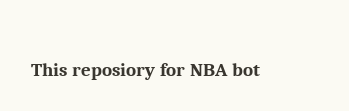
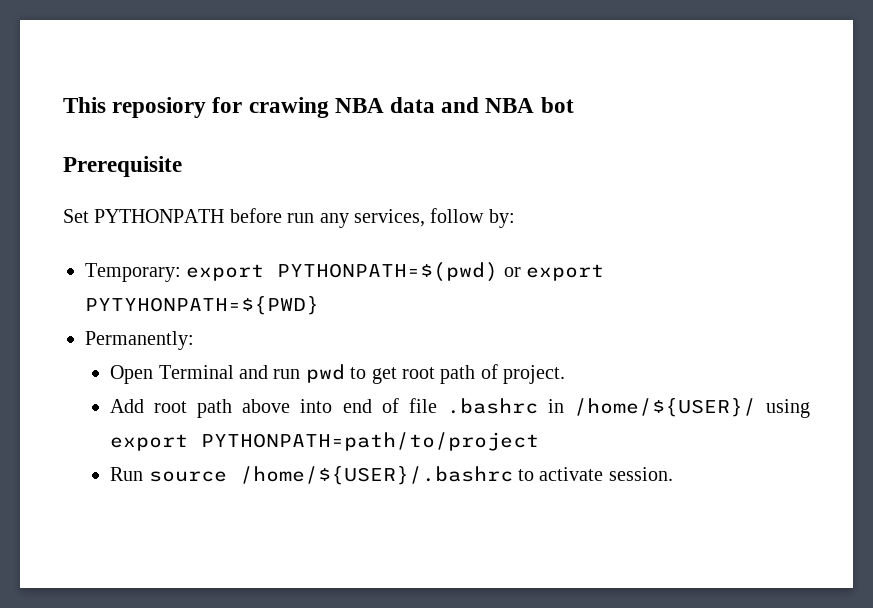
[189,63,260,76] NBA bot -> [248,97,574,118] [63,156,182,177] [63,208,515,228] [85,262,605,282] [85,296,319,315] [85,331,194,350] [110,364,566,384] [110,398,811,418] [110,432,540,451] [110,466,673,485] crawing NBA data and NBA bot // Prerequisite // Set PYTHONPATH before run any services, follow by: // Temporary: export PYTHONPATH=$(pwd) or export PYTYHONPATH=${PWD} // Permanently: // Open Terminal and run pwd to get root path of project. // Add root path above into end of file .bashrc in /home/${USER}/ using export PYTHONPATH=path/to/project // Run source /home/${USER}/.bashrc to activate session.

